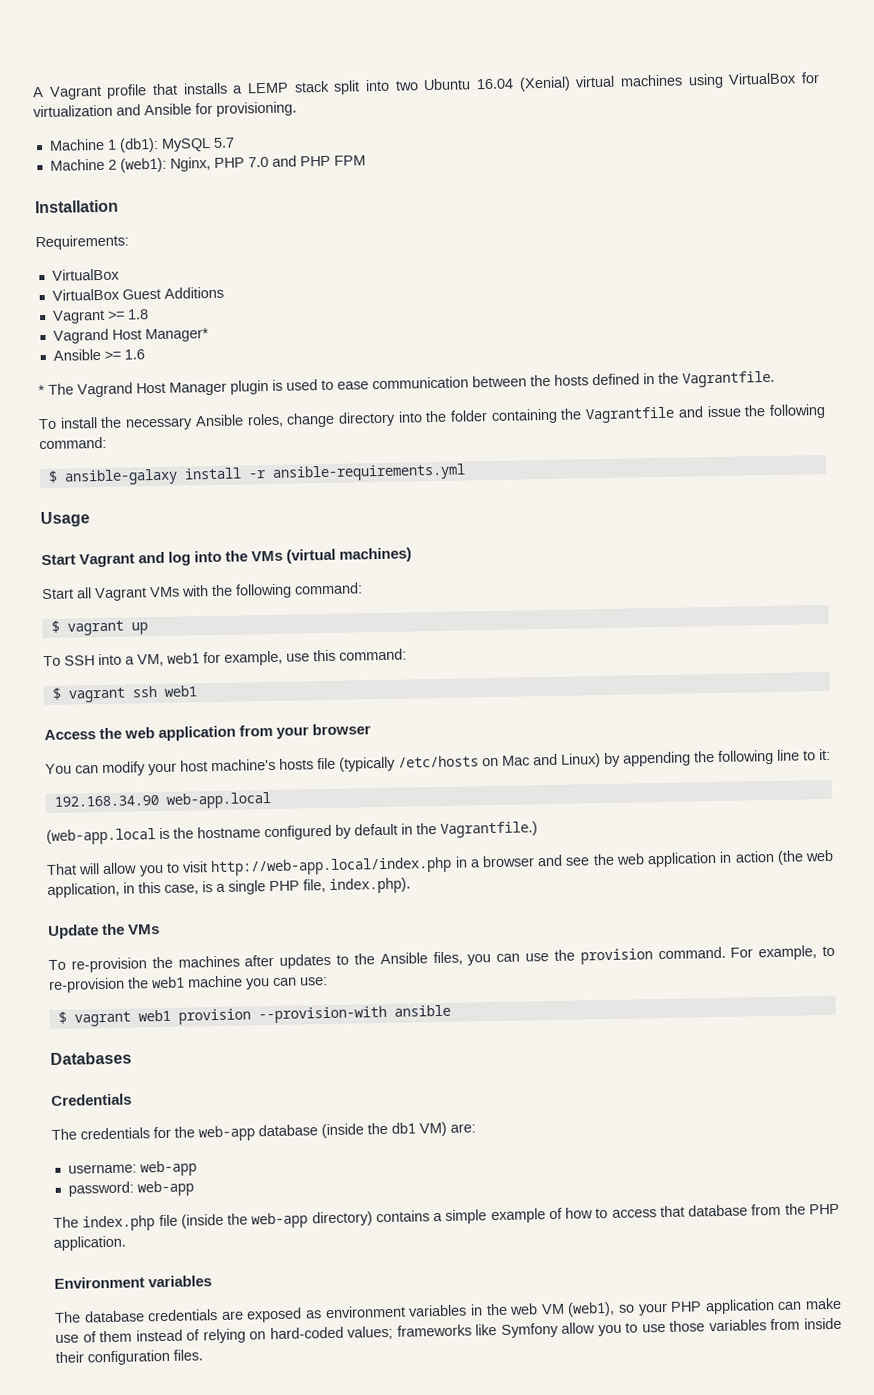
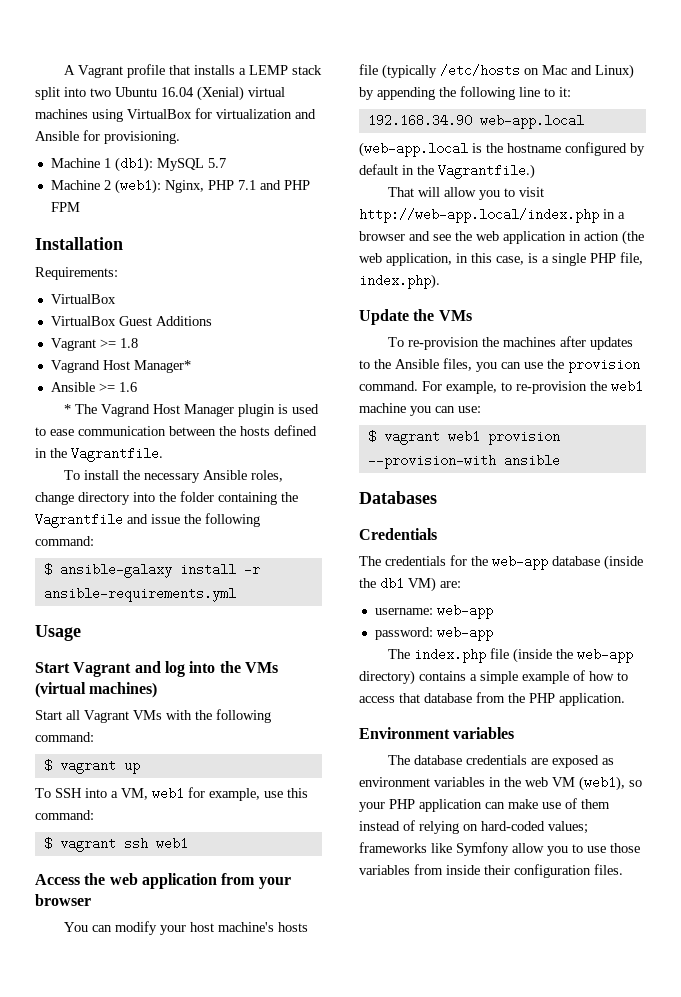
[247,156,269,168] 7.0 -> [237,180,256,190] 7.1

